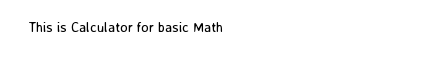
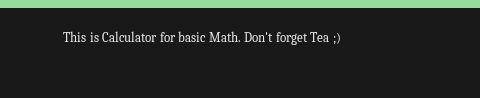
[193,22,223,32] Math -> [208,31,341,45] Math. Don't forget Tea ;)

